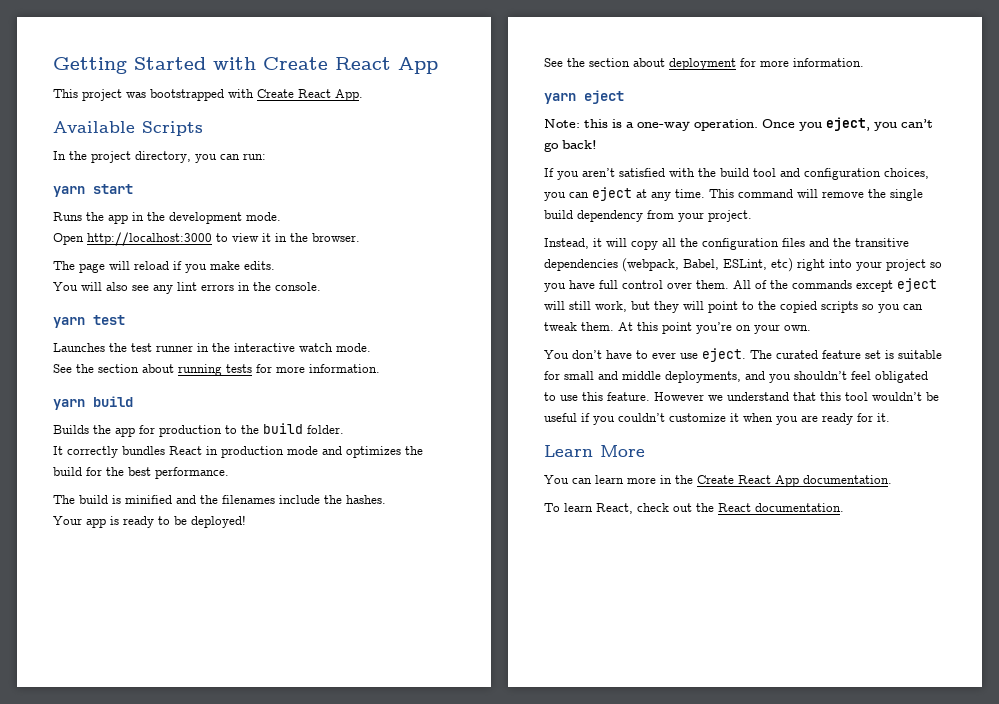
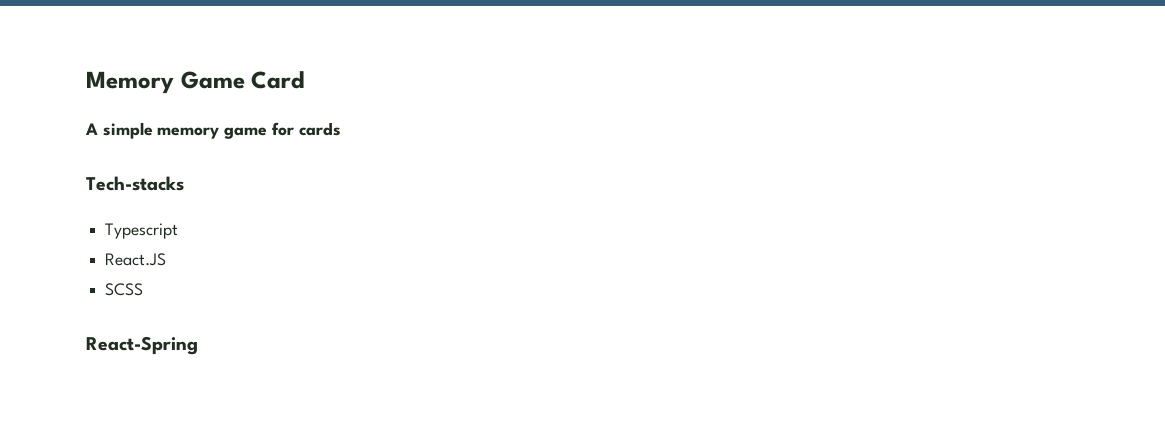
[53,57,438,74] [53,89,363,101] [53,121,203,136] [53,151,266,163] [53,184,133,197] [53,212,281,224] [53,232,360,246] [53,261,275,273] [53,282,321,294] [53,315,125,328] [53,343,371,352] [53,364,380,376] [53,396,133,410] [53,423,344,437] [53,446,423,458] [53,467,229,479] [53,495,386,504] [53,515,246,528] [544,58,864,70] [544,90,624,104] [544,117,933,131] [544,140,597,152] [544,168,929,180] [544,187,923,201] [544,210,752,222] [544,238,909,250] [544,258,942,272] [544,278,937,292] [544,301,923,313] [544,322,811,334] [544,348,942,362] [544,371,928,383] [544,392,939,401] [544,413,890,425] [544,445,645,457] [544,475,892,487] [544,503,844,514] Getting Started with Create React App // This project was bootstrapped with Create React App. // Available Scripts // In the project directory, you can run: // yarn start // Runs the app in the development mode. // Open http://localhost:3000 to view it in the browser. // The page will reload if you make edits. // You will also see any lint errors in the console. // yarn test // Launches the test runner in the interactive watch mode. // See the section about running tests for more information. // yarn build // Builds the app for production to the build folder. // It correctly bundles React in production mode and optimizes the build for the best performance. // The build is minified and the filenames include the hashes. // Your app is ready to be deployed! // See the section about deployment for more information. // yarn eject // Note: this is a one-way operation. Once you eject, you can’t go back! // If you aren’t satisfied with the build tool and configuration choices, you can eject at any time. This command will remove the single build dependency from your project. // Instead, it will copy all the configuration files and the transitive dependencies (webpack, Babel, ESLint, etc) right into your project so you have full control over them. All of the commands except eject will still work, but they will point to the copied scripts so you can tweak them. At this point you’re on your own. // You don’t have to ever use eject. The curated feature set is suitable for small and middle deployments, and you shouldn’t feel obligated to use this feature. However we understand that this tool wouldn’t be useful if you couldn’t customize it when you are ready for it. // Learn More // You can learn more in the Create React App documentation. // To learn React, check out the React documentation. -> [86,71,306,94] [85,122,341,139] [86,176,184,191] [105,223,179,239] [105,253,167,266] [105,283,144,296] [86,336,198,355] Memory Game Card // A simple memory game for cards // Tech-stacks // Typescript // React.JS // SCSS // React-Spring

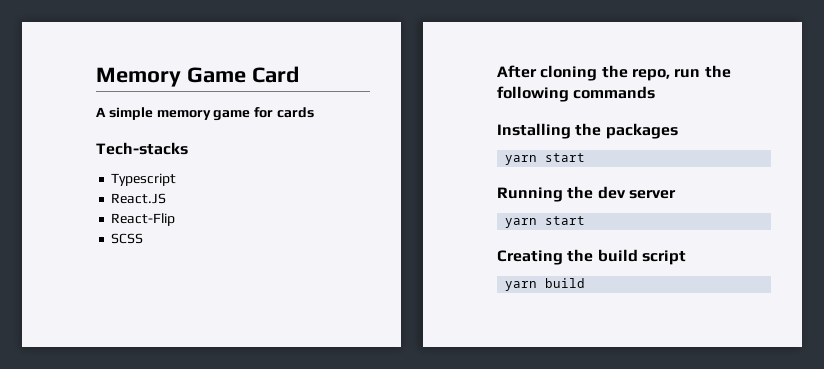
(167, 259) none -> [111,213,176,226] // React-Flip
[86,336,198,355] React-Spring -> [497,65,731,81] [497,86,656,102] [497,123,678,139] [505,153,586,165] [497,186,676,202] [505,216,586,228] [497,249,686,265] [505,278,586,291] After cloning the repo, run the following commands // Installing the packages // yarn start // Running the dev server // yarn start // Creating the build script // yarn build

